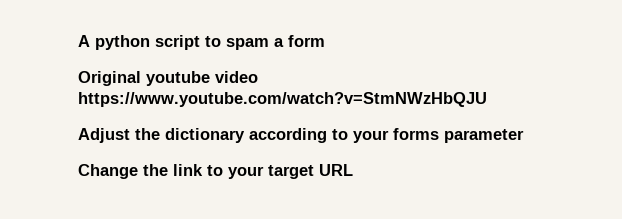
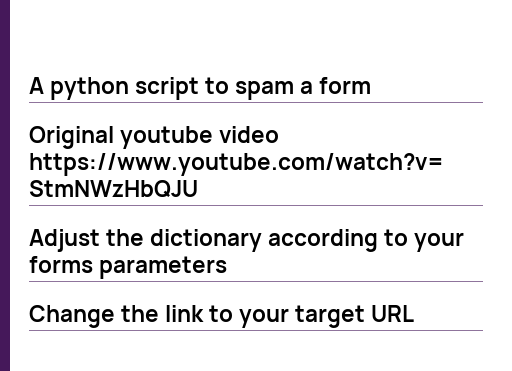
[444,129,524,143] parameter -> [99,256,228,279] parameters

